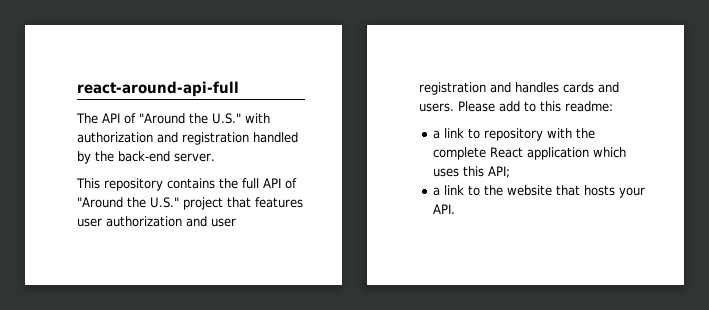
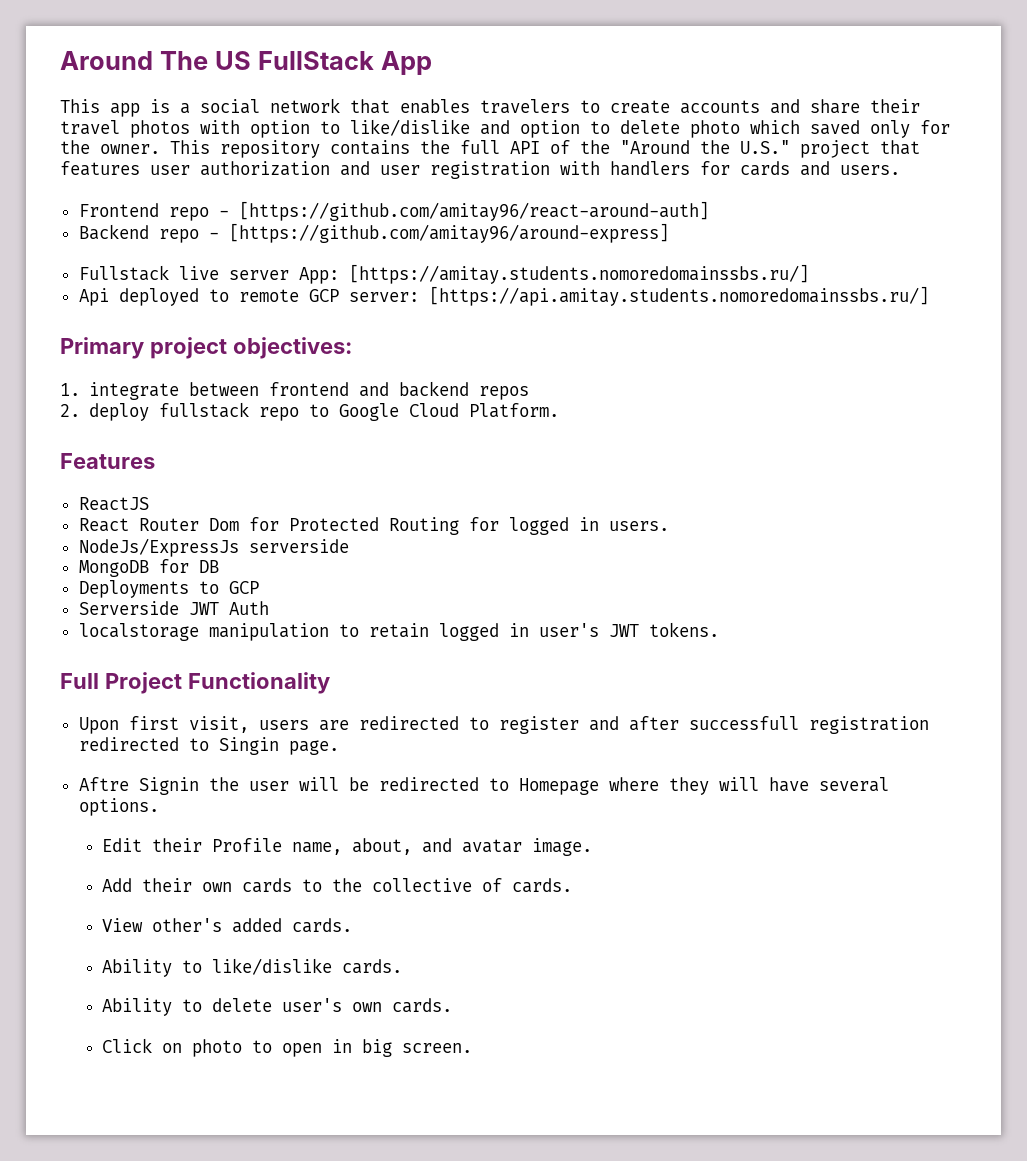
[77,81,239,97] [76,113,270,124] [77,132,298,145] [77,151,215,164] react-around-api-full // The API of "Around the U.S." with authorization and registration handled by the back-end server. // -> [60,51,432,75] [60,98,920,117] [60,119,950,138] [60,140,160,154] Around The US FullStack App // This app is a social network that enables travelers to create accounts and share their travel photos with option to like/dislike and option to delete photo which saved only for the owner.
(297, 183) none -> [580,140,610,154] the
[490,82,559,93] and handles -> [560,161,730,176] with handlers for
[458,101,613,112] [432,128,595,141] [432,147,626,160] [432,166,510,178] [432,185,645,198] [432,204,455,214] Please add to this readme: // a link to repository with the complete React application which uses this API; // a link to the website that hosts your API. -> [78,201,709,221] [78,223,669,243] [78,264,809,284] [78,286,929,306] [60,337,352,359] [60,381,529,400] [60,402,559,421] [60,453,155,469] [78,497,149,511] [78,517,669,535] [78,538,349,557] [78,559,219,577] [78,580,259,598] [78,601,269,615] [78,622,719,641] [60,672,330,694] [78,716,929,734] [78,737,339,755] [78,777,889,795] [78,798,159,816] [101,838,592,856] [101,878,572,893] [101,918,352,933] [101,958,402,977] [101,998,452,1016] [101,1038,472,1057] // Frontend repo - [https://github.com/amitay96/react-around-auth] // Backend repo - [https://github.com/amitay96/around-express] // Fullstack live server App: [https://amitay.students.nomoredomainssbs.ru/] // Api deployed to remote GCP server: [https://api.amitay.students.nomoredomainssbs.ru/] // Primary project objectives: // 1. integrate between frontend and backend repos // 2. deploy fullstack repo to Google Cloud Platform. // Features // ReactJS // React Router Dom for Protected Routing for logged in users. // NodeJs/ExpressJs serverside // MongoDB for DB // Deployments to GCP // Serverside JWT Auth // localstorage manipulation to retain logged in user's JWT tokens. // Full Project Functionality // Upon first visit, users are redirected to register and after successfull registration redirected to Singin page. // Aftre Signin the user will be redirected to Homepage where they will have several options. // Edit their Profile name, about, and avatar image. // Add their own cards to the collective of cards. // View other's added cards. // Ability to like/dislike cards. // Ability to delete user's own cards. // Click on photo to open in big screen.

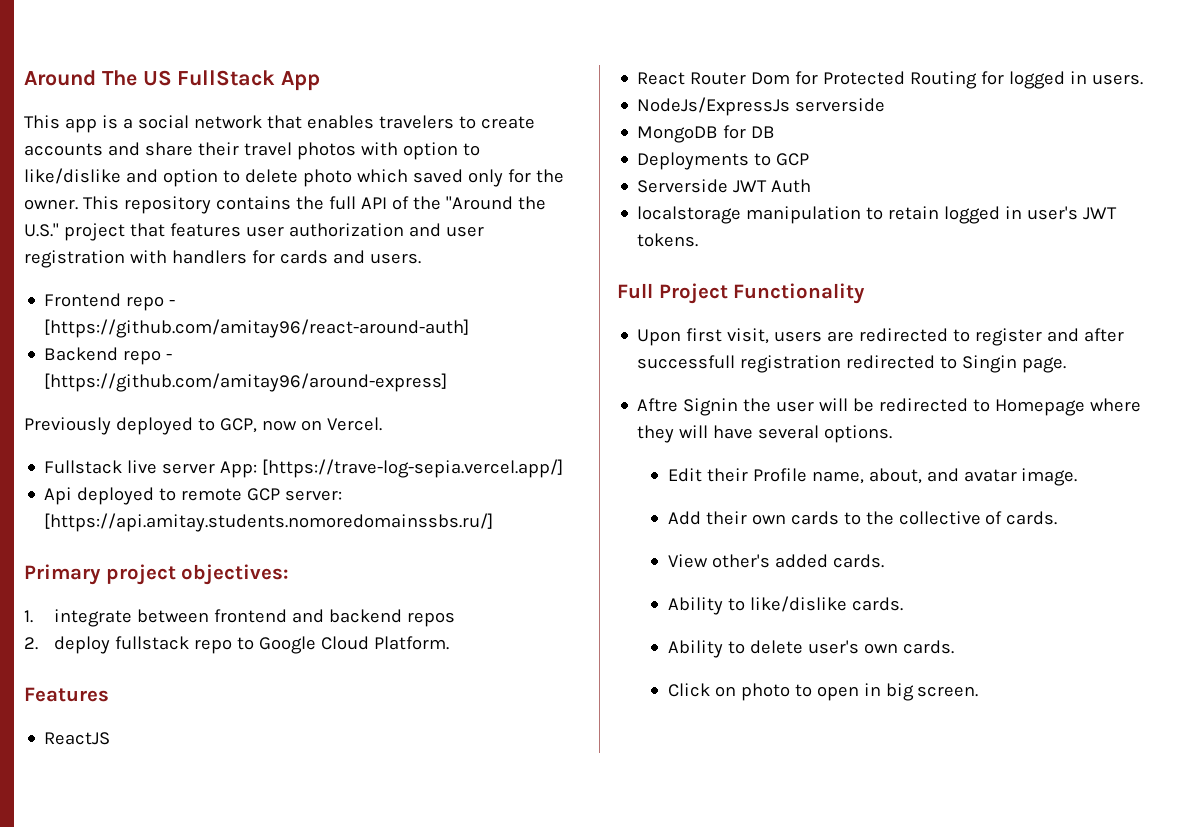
(669, 233) none -> [24,417,382,435] // Previously deployed to GCP, now on Vercel.
[348,264,809,284] [https://amitay.students.nomoredomainssbs.ru/] -> [262,459,564,478] [https://trave-log-sepia.vercel.app/]

